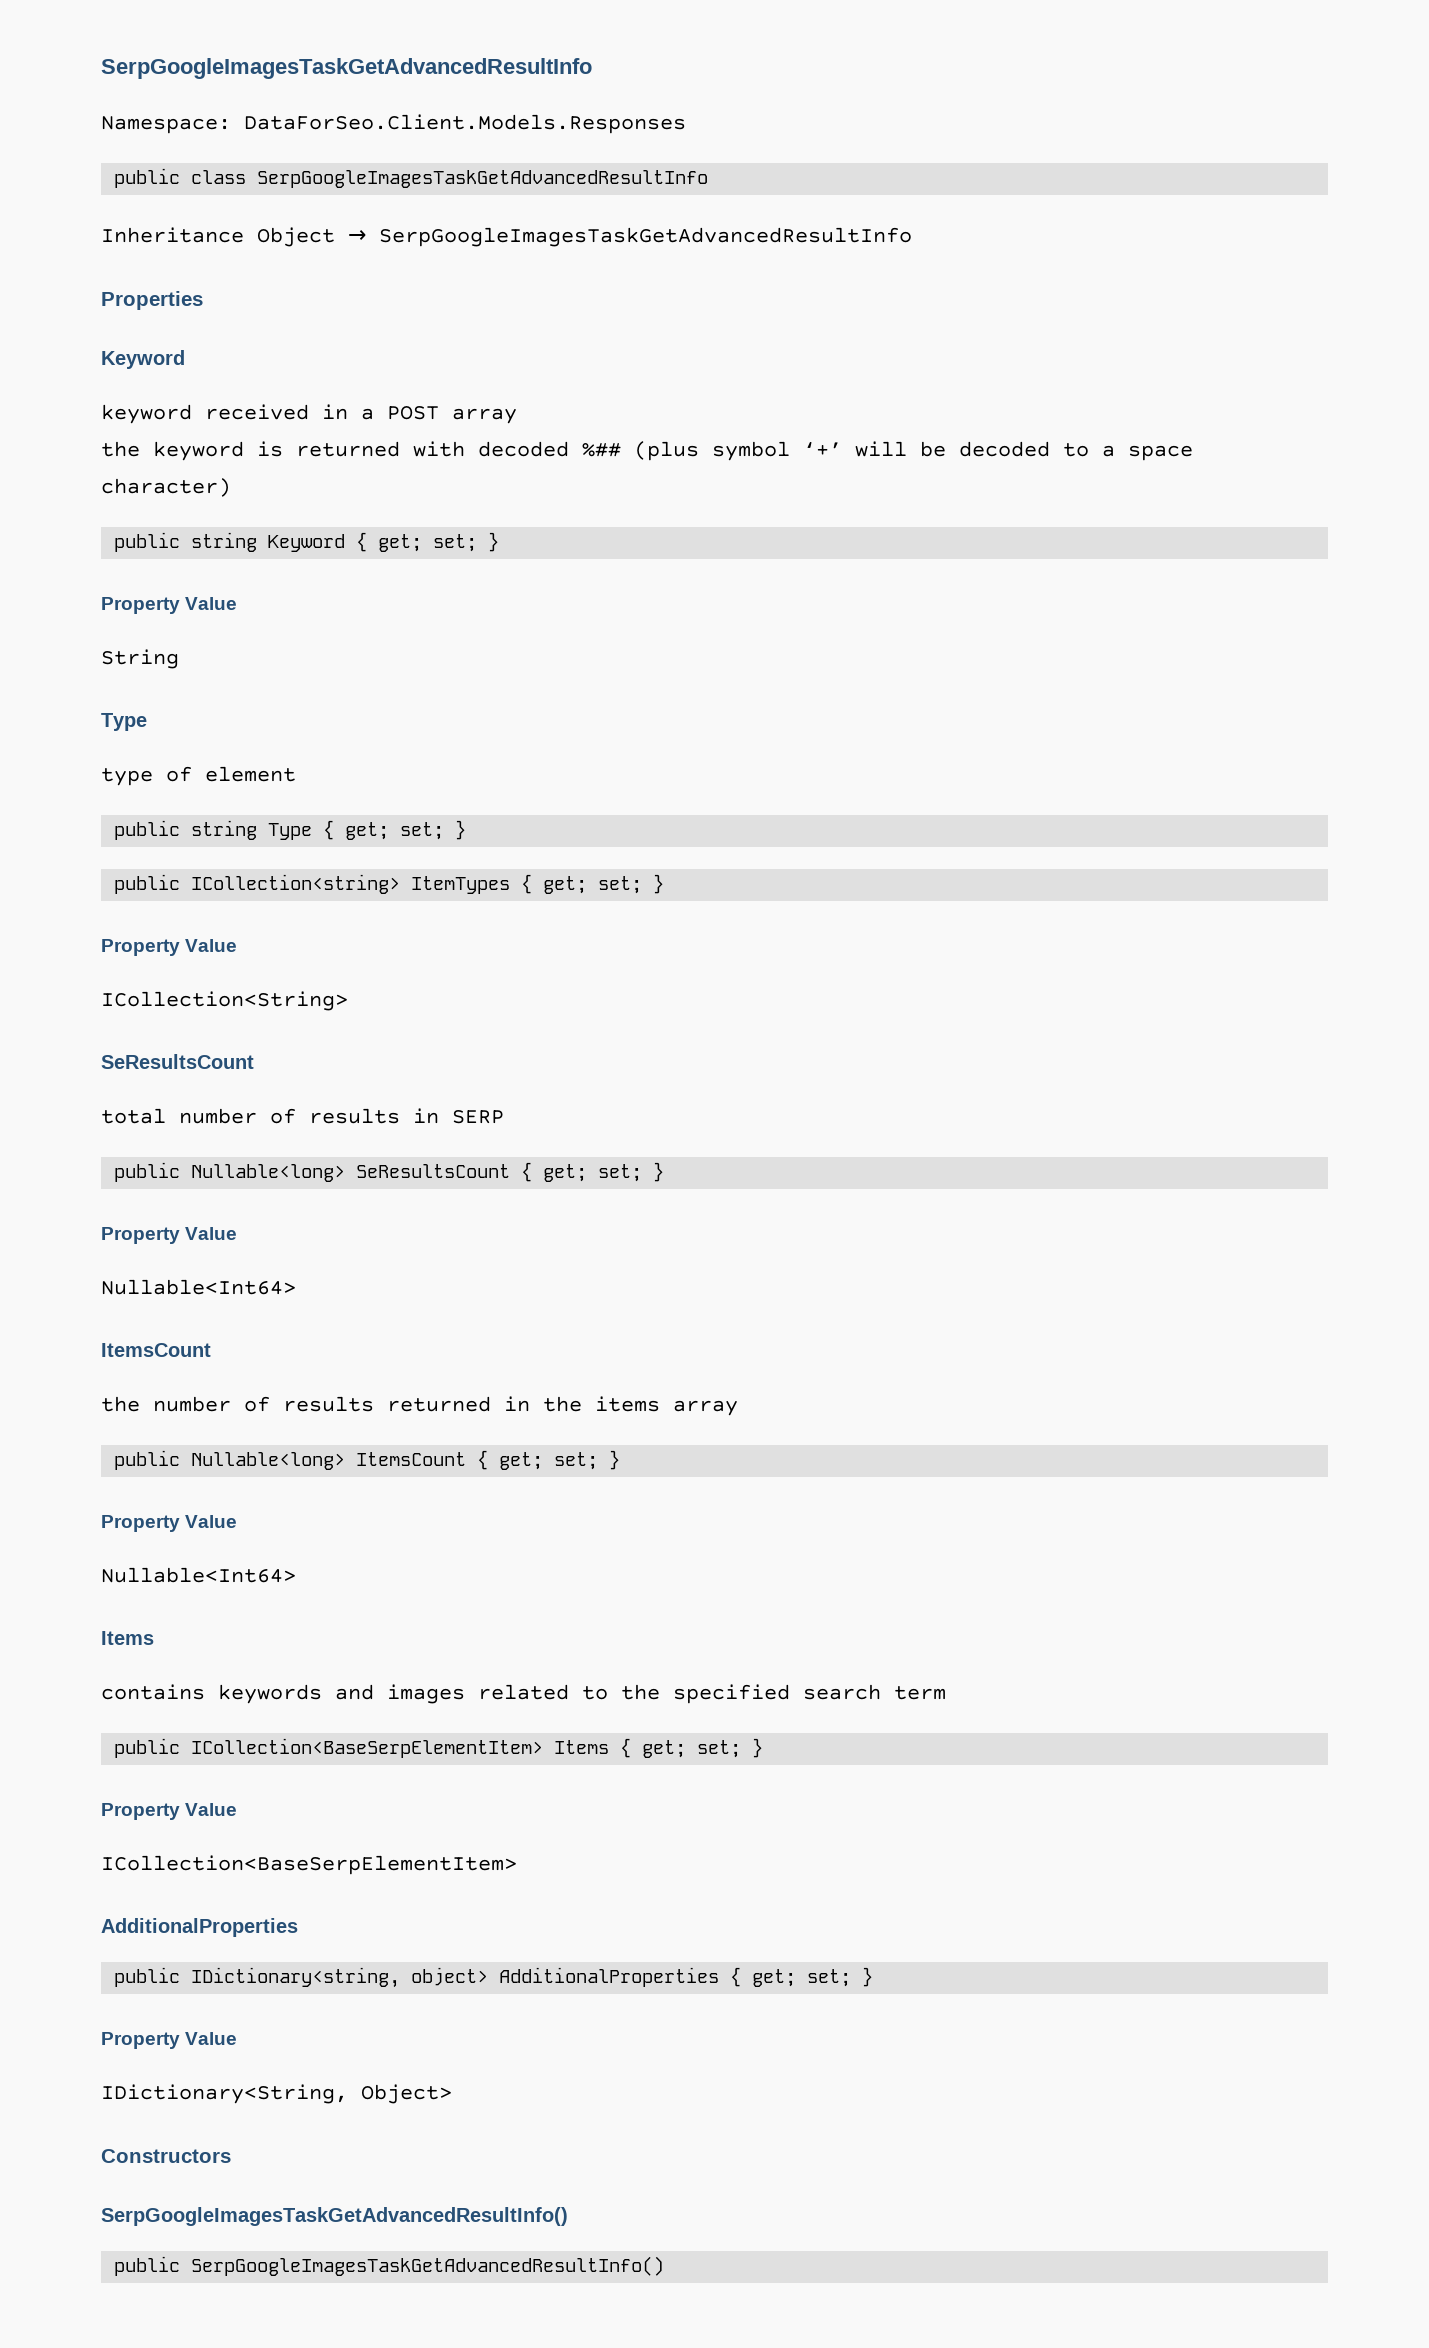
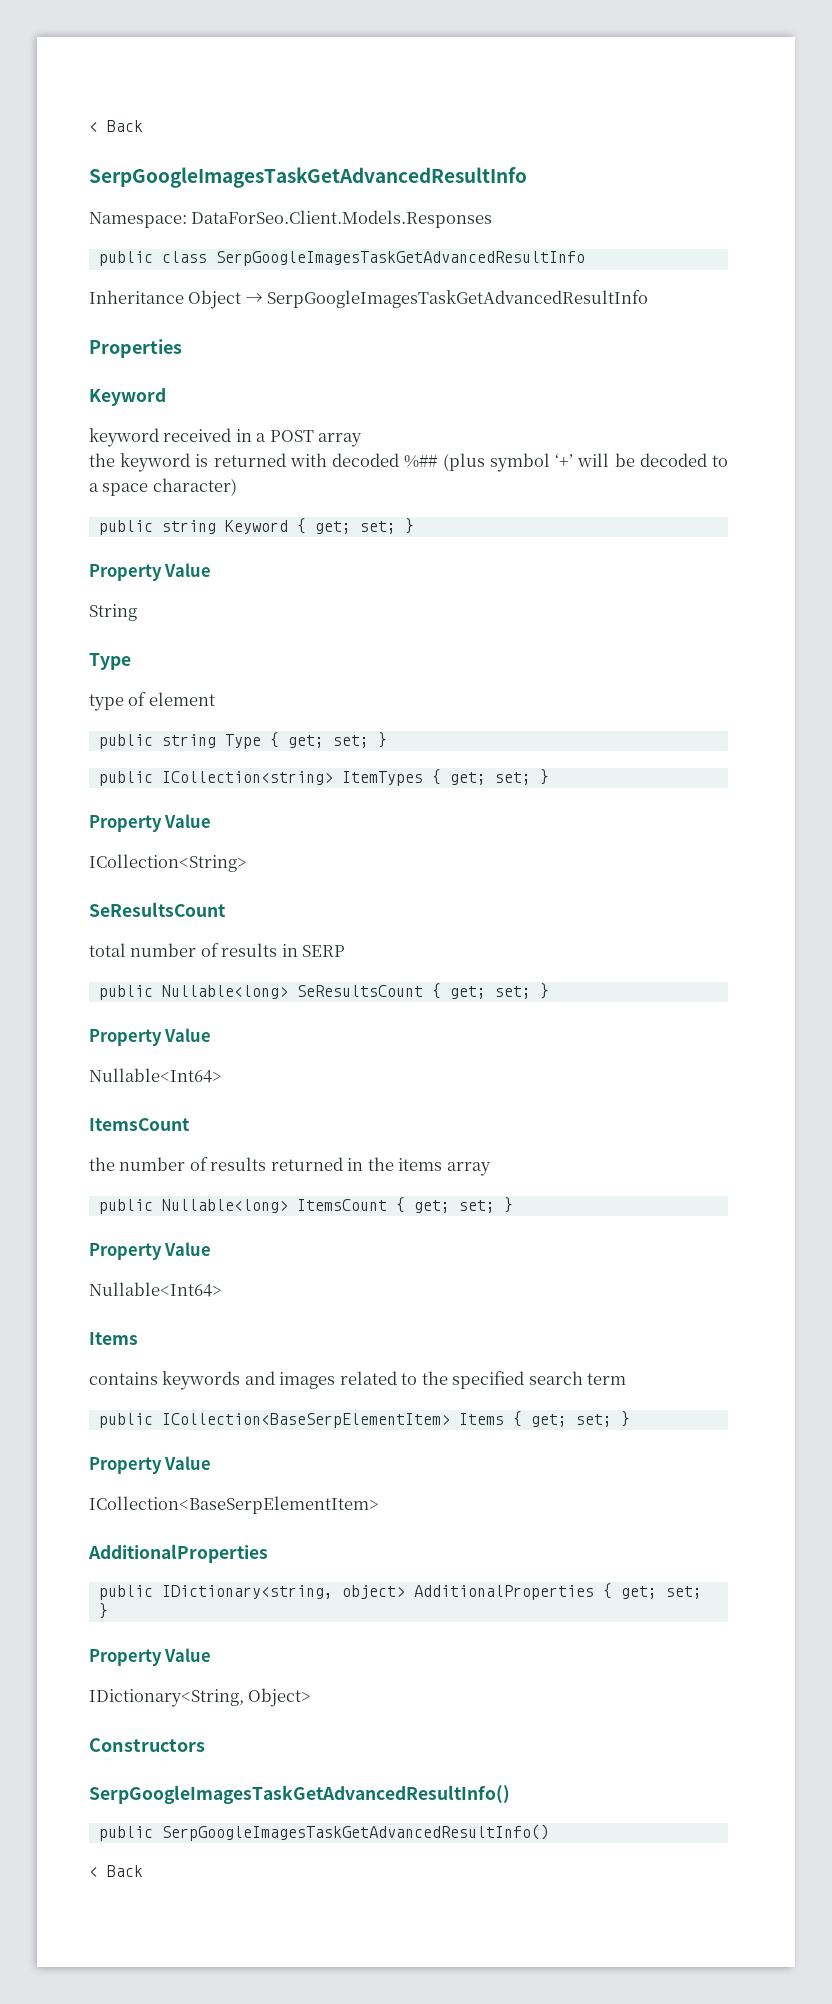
(101, 68) none -> [89,120,143,132] < Back //
(665, 2266) none -> [89,1865,143,1877] // < Back

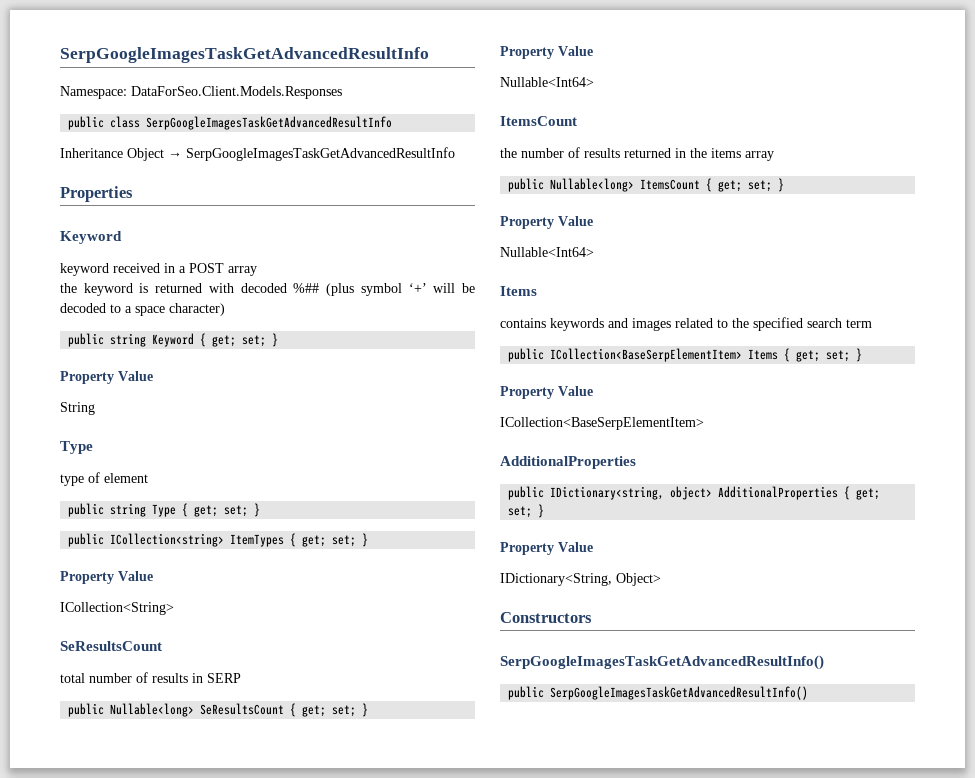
[89,120,143,132] < Back // -> (60, 55) none
[89,1865,143,1877] // < Back -> (809, 693) none

